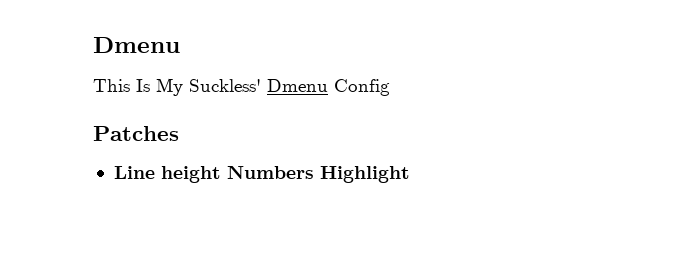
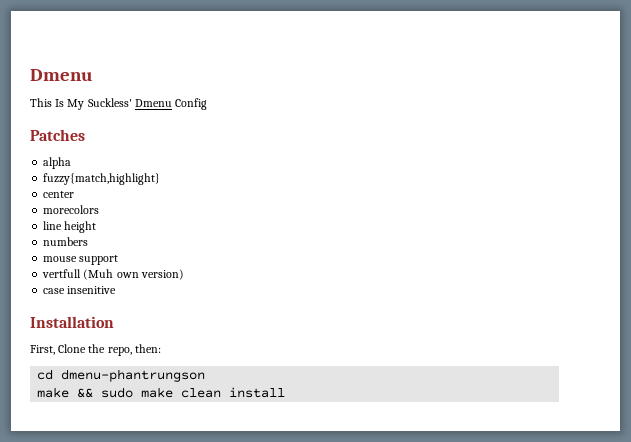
[113,166,410,183] Line height Numbers Highlight -> [43,157,72,169] [43,173,161,185] [43,191,75,198] [43,205,100,214] [43,221,97,233] [43,237,89,246] [43,255,119,265] [42,269,184,280] [43,286,117,294] [30,316,114,328] [30,344,161,356] [37,369,206,382] [37,387,286,398] alpha // fuzzy{match,highlight} // center // morecolors // line height // numbers // mouse support // vertfull (Muh own version) // case insenitive // Installation // First, Clone the repo, then: // cd dmenu-phantrungson // make && sudo make clean install

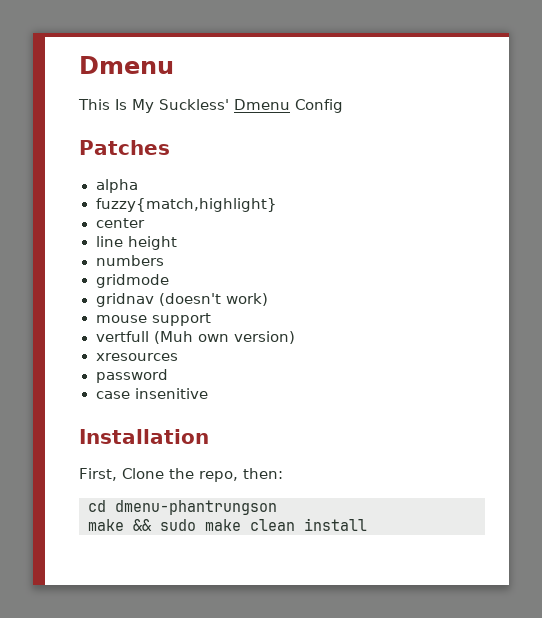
[43,205,100,214] // morecolors -> (145, 223) none
(89, 241) none -> [95,274,169,288] [95,293,268,307] // gridmode // gridnav (doesn't work)
(184, 274) none -> [95,353,178,361] [95,369,168,383] // xresources // password

